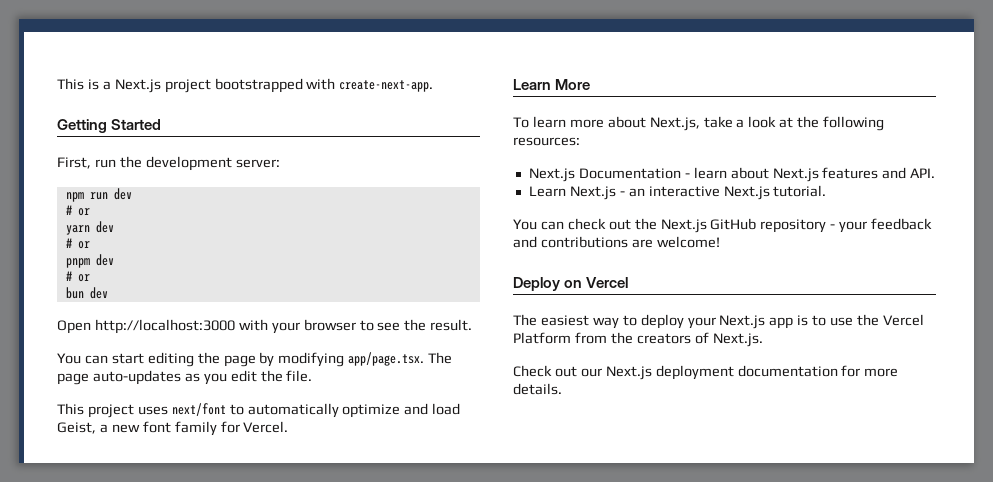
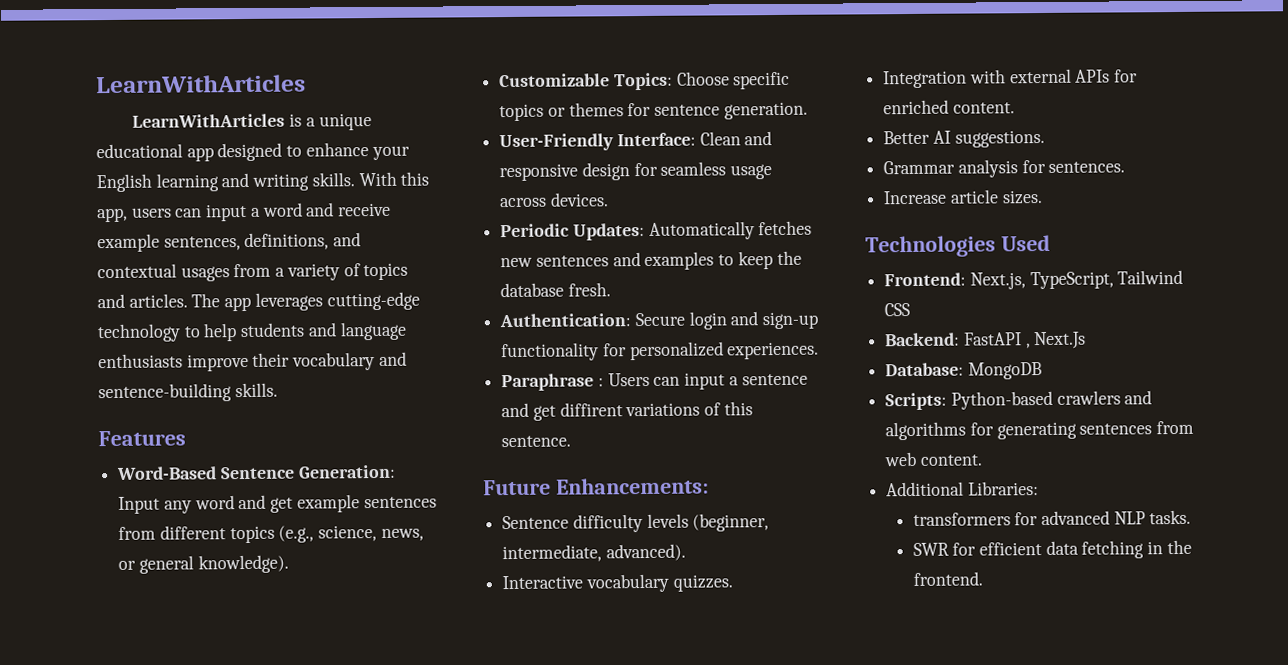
[57,78,434,93] [57,119,162,133] [57,156,280,171] [65,188,132,202] [65,205,90,216] [65,221,114,235] [65,238,90,249] [65,254,114,268] [65,271,90,282] [65,287,108,299] [57,319,473,334] [57,352,453,367] [57,370,313,385] [57,403,461,418] [57,421,289,436] [513,79,591,90] [513,116,885,131] [513,137,580,146] [528,167,936,182] [528,185,827,200] [513,218,933,233] [513,236,720,248] [513,277,629,291] [513,314,924,329] [513,332,763,347] [513,365,899,380] [513,383,562,395] This is a Next.js project bootstrapped with create-next-app. // Getting Started // First, run the development server: // npm run dev // # or // yarn dev // # or // pnpm dev // # or // bun dev // Open http://localhost:3000 with your browser to see the result. // You can start editing the page by modifying app/page.tsx. The page auto-updates as you edit the file. // This project uses next/font to automatically optimize and load Geist, a new font family for Vercel. // Learn More // To learn more about Next.js, take a look at the following resources: // Next.js Documentation - learn about Next.js features and API. // Learn Next.js - an interactive Next.js tutorial. // You can check out the Next.js GitHub repository - your feedback and contributions are welcome! // Deploy on Vercel // The easiest way to deploy your Next.js app is to use the Vercel Platform from the creators of Next.js. // Check out our Next.js deployment documentation for more details. -> [96,74,306,94] [132,113,372,131] [96,142,410,162] [96,171,430,193] [97,202,392,223] [97,232,362,253] [97,262,409,282] [97,291,420,312] [97,321,407,343] [98,351,407,372] [98,382,278,403] [98,430,186,447] [116,464,396,480] [118,494,437,514] [118,525,424,544] [118,554,289,574] [499,71,791,91] [499,101,808,122] [499,131,773,152] [499,161,773,182] [499,192,609,208] [500,220,813,241] [500,250,802,270] [500,282,611,298] [499,311,819,330] [501,341,820,362] [501,372,808,392] [501,401,753,421] [501,435,572,448] [483,477,709,496] [502,513,770,533] [502,543,686,563] [502,573,733,593] [883,68,1139,89] [883,99,1015,115] [883,129,1045,148] [883,159,1126,178] [883,189,1043,205] [865,234,1051,258] [884,269,1184,290] [884,302,911,317] [885,331,1087,350] [885,362,1042,380] [885,390,1153,411] [885,420,1195,441] [884,451,983,467] [886,481,1039,497] [912,509,1192,526] [912,539,1192,559] [912,571,983,586] LearnWithArticles // LearnWithArticles is a unique educational app designed to enhance your English learning and writing skills. With this app, users can input a word and receive example sentences, definitions, and contextual usages from a variety of topics and articles. The app leverages cutting-edge technology to help students and language enthusiasts improve their vocabulary and sentence-building skills. // Features // Word-Based Sentence Generation: Input any word and get example sentences from different topics (e.g., science, news, or general knowledge). // Customizable Topics: Choose specific topics or themes for sentence generation. // User-Friendly Interface: Clean and responsive design for seamless usage across devices. // Periodic Updates: Automatically fetches new sentences and examples to keep the database fresh. // Authentication: Secure login and sign-up functionality for personalized experiences. // Paraphrase : Users can input a sentence and get diffirent variations of this sentence. // Future Enhancements: // Sentence difficulty levels (beginner, intermediate, advanced). // Interactive vocabulary quizzes. // Integration with external APIs for enriched content. // Better AI suggestions. // Grammar analysis for sentences. // Increase article sizes. // Technologies Used // Frontend: Next.js, TypeScript, Tailwind CSS // Backend: FastAPI , Next.Js // Database: MongoDB // Scripts: Python-based crawlers and algorithms for generating sentences from web content. // Additional Libraries: // transformers for advanced NLP tasks. // SWR for efficient data fetching in the frontend.

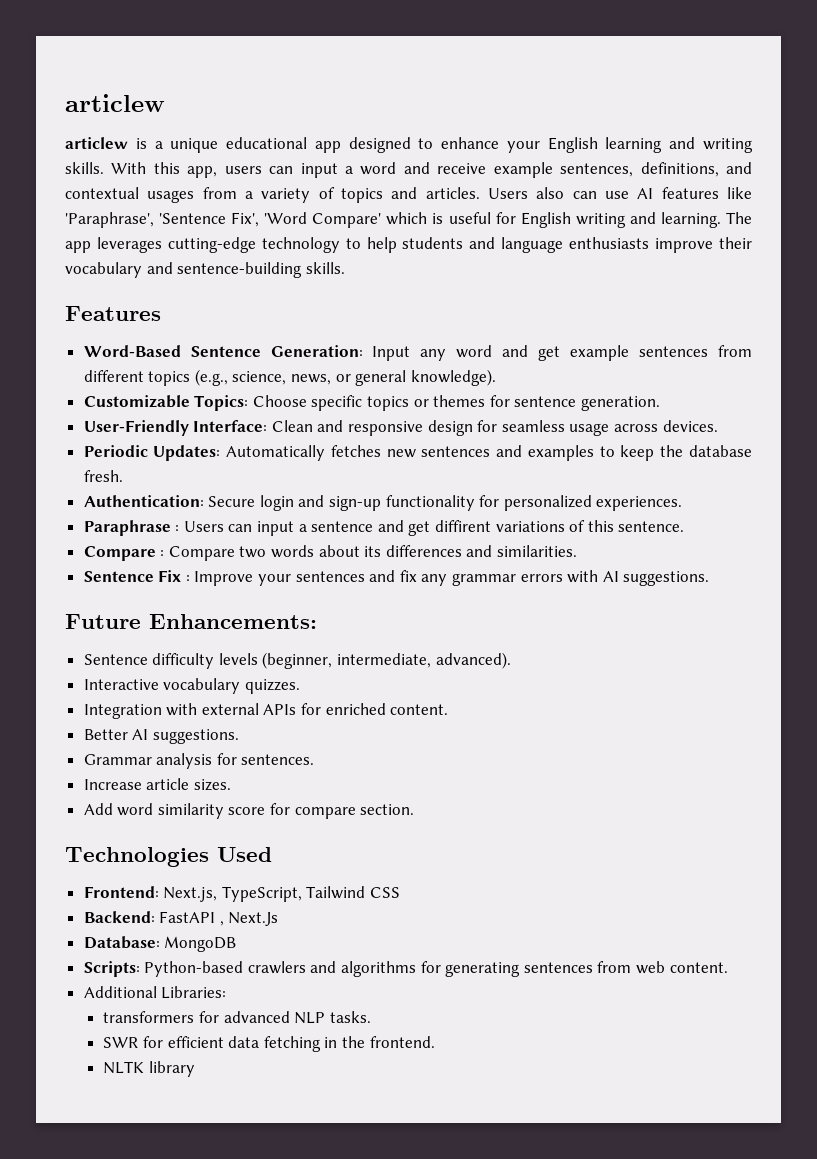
[96,74,306,94] [132,113,286,128] LearnWithArticles // LearnWithArticles -> [65,94,165,112] [65,137,128,149] articlew // articlew
(188, 300) none -> [487,187,752,199] [65,212,721,228] Users also can use AI features like 'Paraphrase', 'Sentence Fix', 'Word Compare' which is useful for English writing and learning.
(572, 441) none -> [83,545,578,561] [83,570,710,586] // Compare : Compare two words about its differences and similarities. // Sentence Fix : Improve your sentences and fix any grammar errors with AI suggestions.
(1043, 197) none -> [83,803,415,819] // Add word similarity score for compare section.
(983, 578) none -> [103,1061,196,1077] // NLTK library

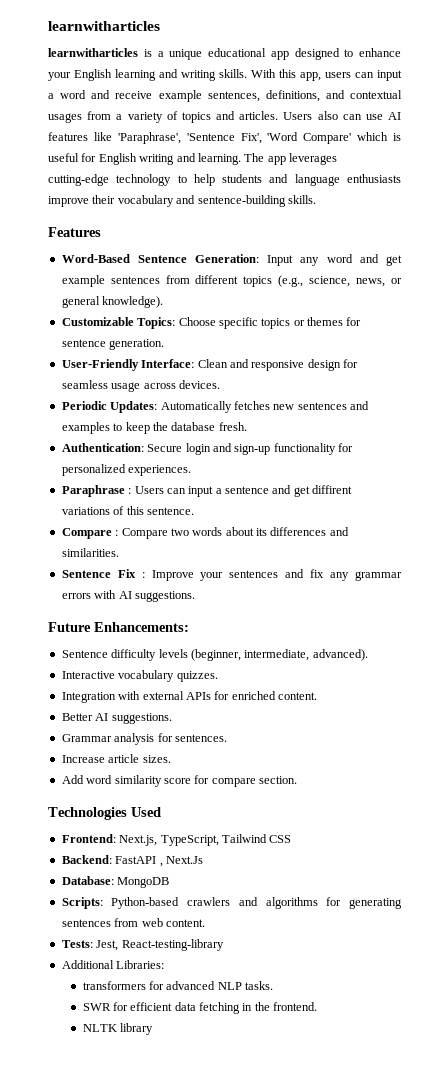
[65,94,165,112] [65,137,128,149] articlew // articlew -> [48,21,160,31] [48,48,138,57] learnwitharticles // learnwitharticles
(728, 967) none -> [61,939,224,951] // Tests: Jest, React-testing-library

